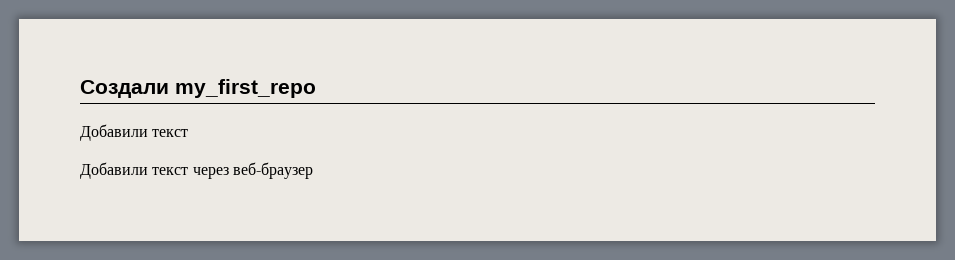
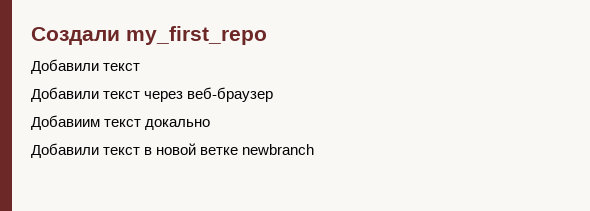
(313, 170) none -> [31,115,211,130] [31,143,315,158] // Добавиим текст докально // Добавили текст в новой ветке newbranch

